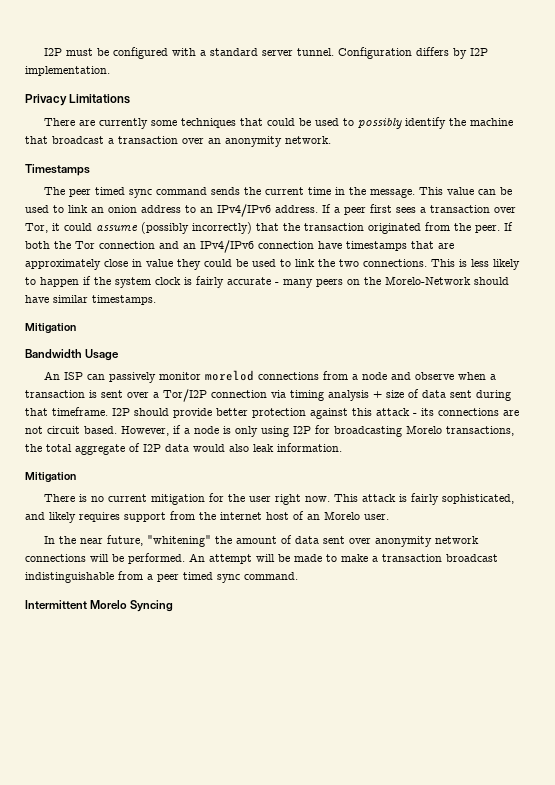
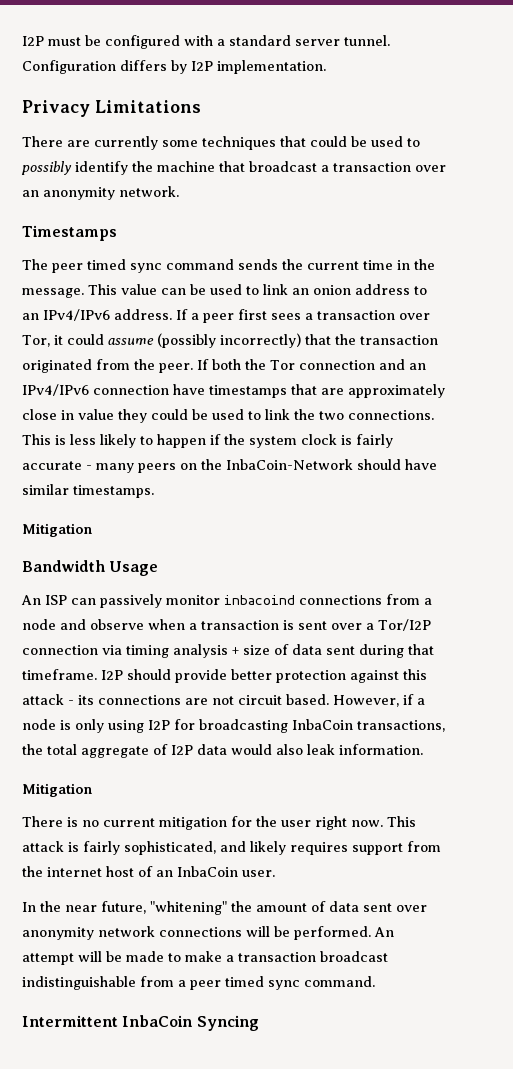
[385,276,471,285] Morelo-Network -> [226,459,353,470] InbaCoin-Network
[204,370,254,381] morelod -> [224,595,295,605] inbacoind
[406,425,442,434] Morelo -> [292,719,353,730] InbaCoin
[324,511,360,520] Morelo -> [177,866,238,877] InbaCoin
[90,600,128,609] Morelo -> [122,1015,194,1027] InbaCoin

